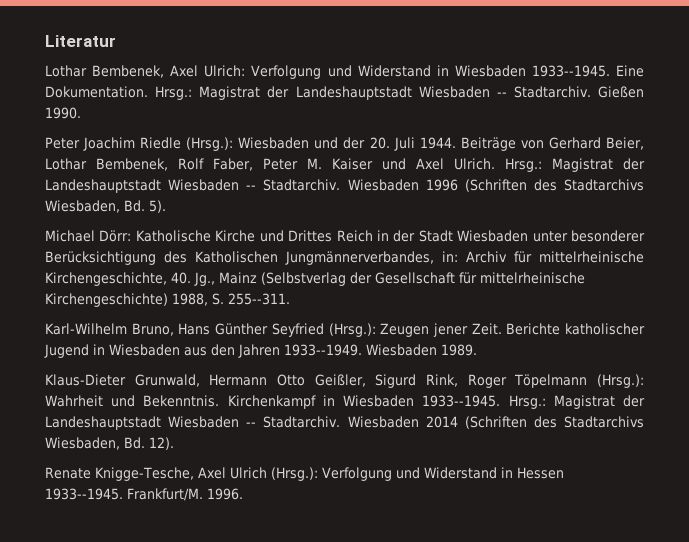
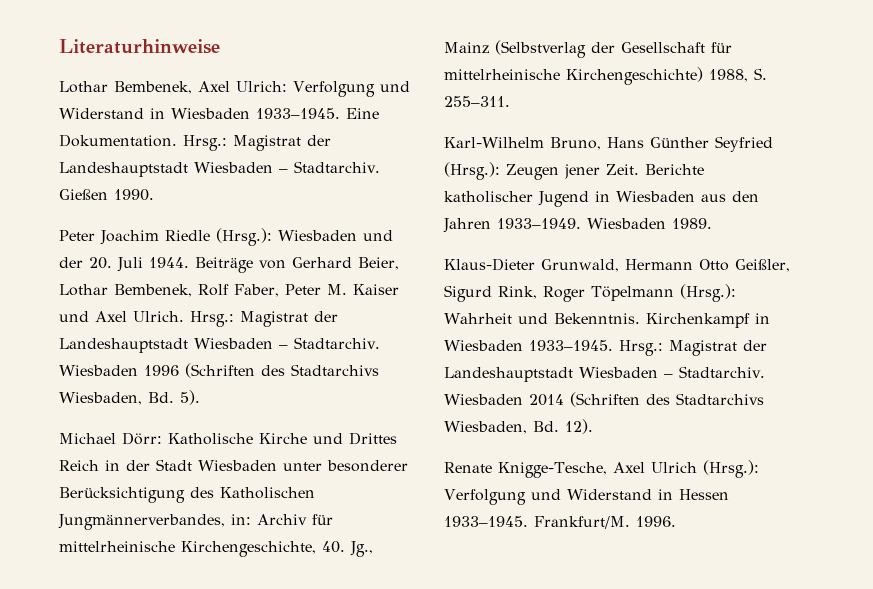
[45,35,116,47] Literatur -> [59,39,220,54] Literaturhinweise
[531,65,610,77] 1933--1945. -> [256,108,340,119] 1933–1945.
[496,92,507,97] -- -> [279,169,288,173] –
[246,185,257,190] -- -> [279,345,288,349] –
[228,293,290,305] 255--311. -> [444,96,510,107] 255–311.
[284,344,362,356] 1933--1949. -> [497,218,581,229] 1933–1949.
[422,395,645,409] [45,416,257,430] 1933--1945. Hrsg.: Magistrat der Landeshauptstadt Wiesbaden -- -> [529,340,767,356] [444,367,673,382] 1933–1945. Hrsg.: Magistrat der Landeshauptstadt Wiesbaden –
[45,488,123,500] 1933--1945. -> [444,516,528,527] 1933–1945.

